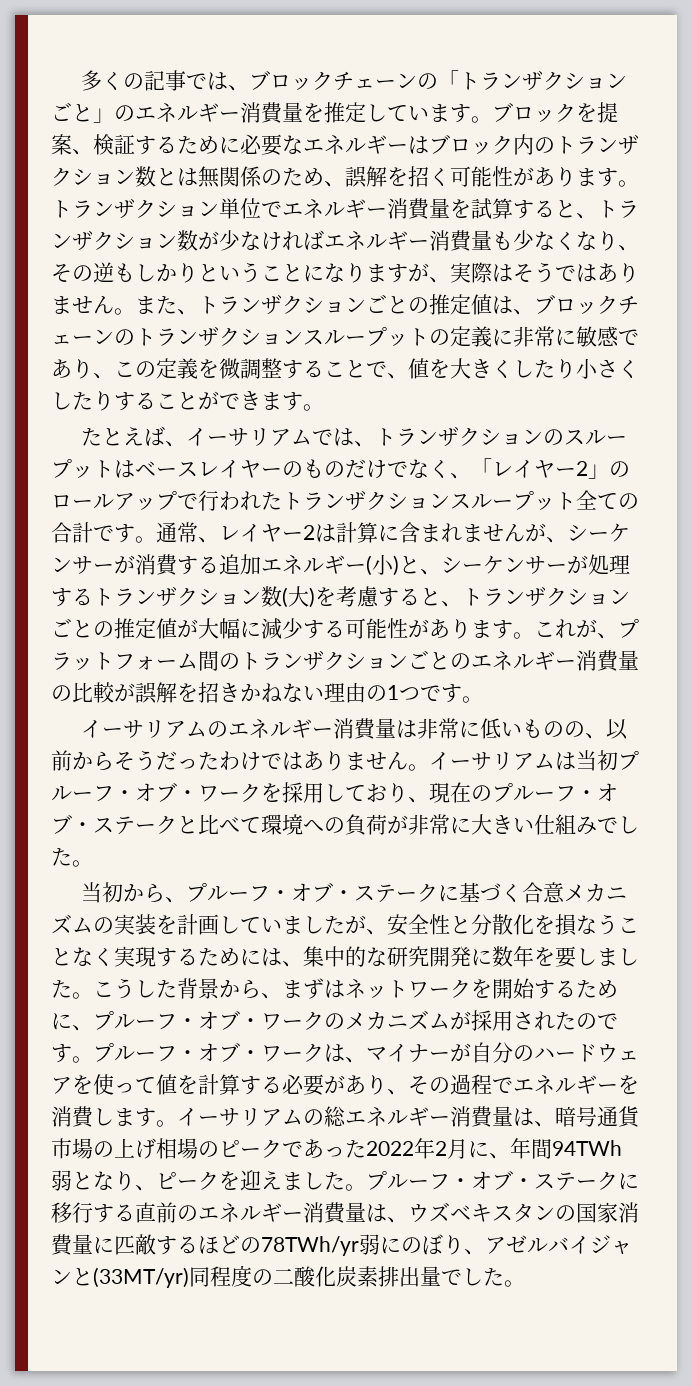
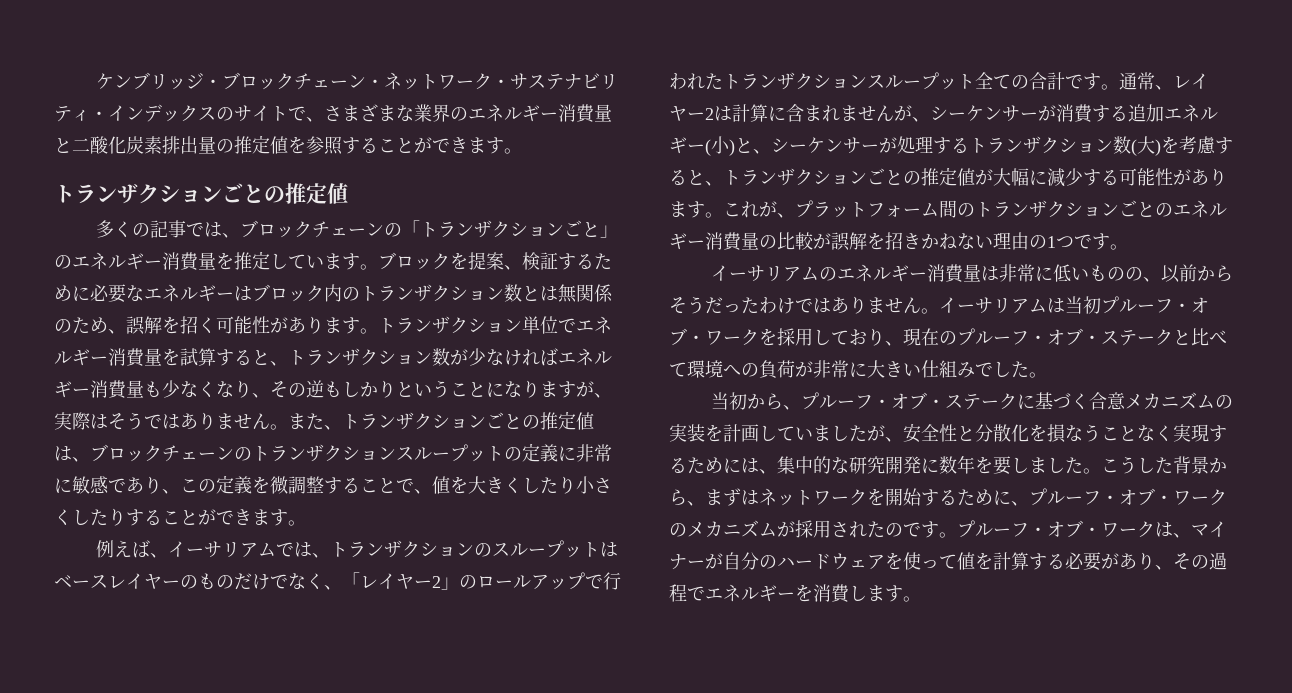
(80, 80) none -> [96,72,619,90] [54,104,612,123] [54,135,522,155] [54,183,348,204] ケンブリッジ・ブロックチェーン・ネットワーク・サステナビリティ・インデックスのサイトで、さまざまな業界のエネルギー消費量と二酸化炭素排出量の推定値を参照することができます。 // トランザクションごとの推定値 //
[80,427,123,446] たと -> [96,540,115,558] 例
[177,1106,641,1128] [51,1138,622,1159] [51,1170,639,1191] [51,1202,639,1224] [51,1234,632,1256] [51,1265,525,1288] イーサリアムの総エネルギー消費量は、暗号通貨市場の上げ相場のピークであった2022年2月に、年間94TWh弱となり、ピークを迎えました。プルーフ・オブ・ステークに移行する直前のエネルギー消費量は、ウズベキスタンの国家消費量に匹敵するほどの78TWh/yr弱にのぼり、アゼルバイジャンと(33MT/yr)同程度の二酸化炭素排出量でした。 -> (921, 599) none

